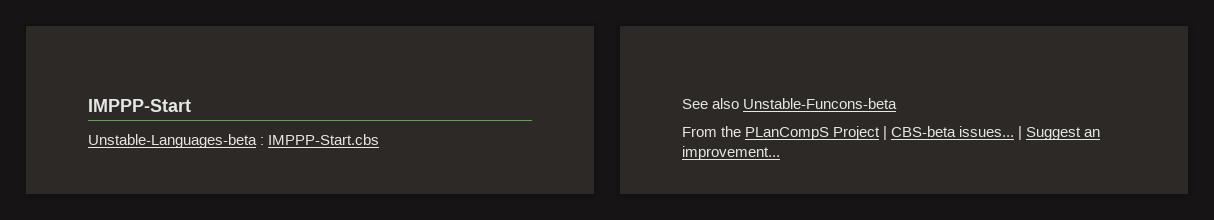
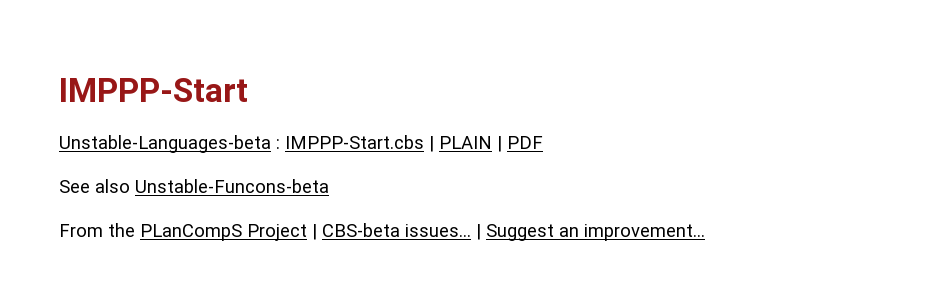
(380, 139) none -> [429,136,543,152] | PLAIN | PDF

